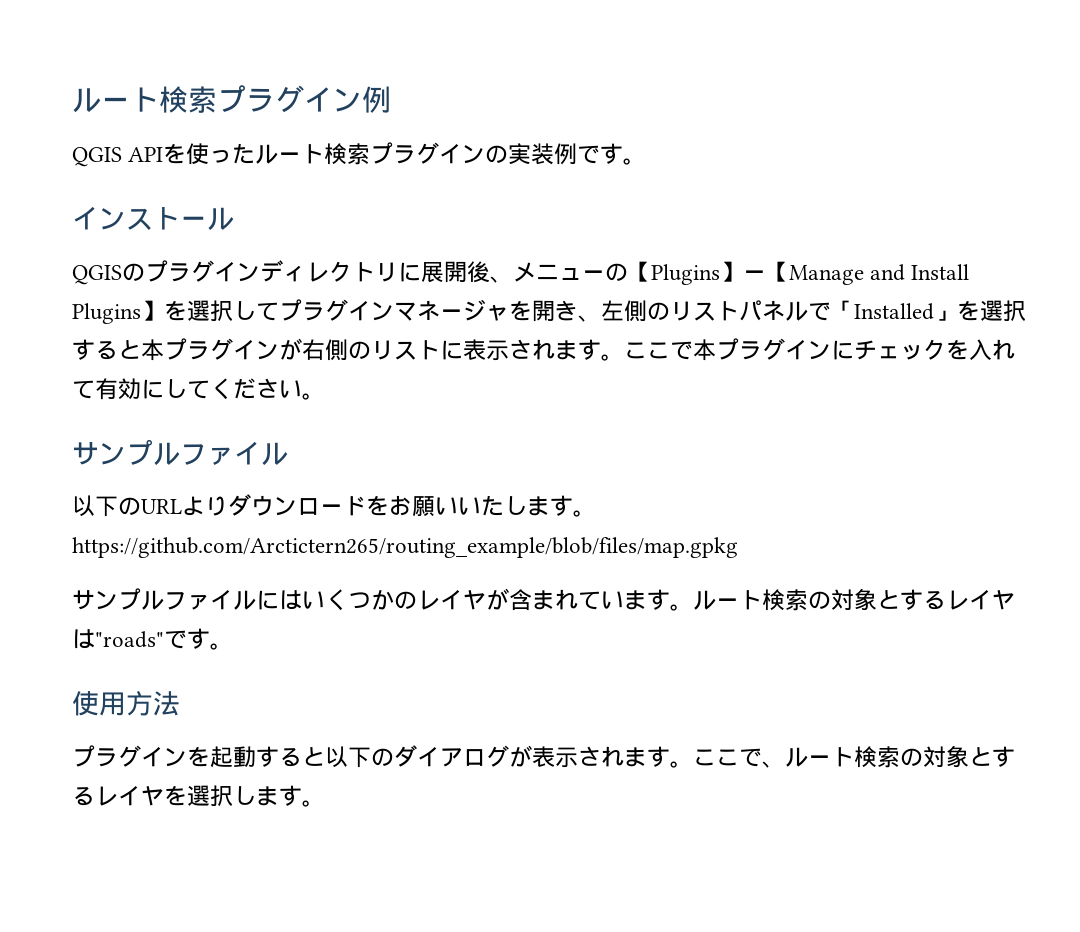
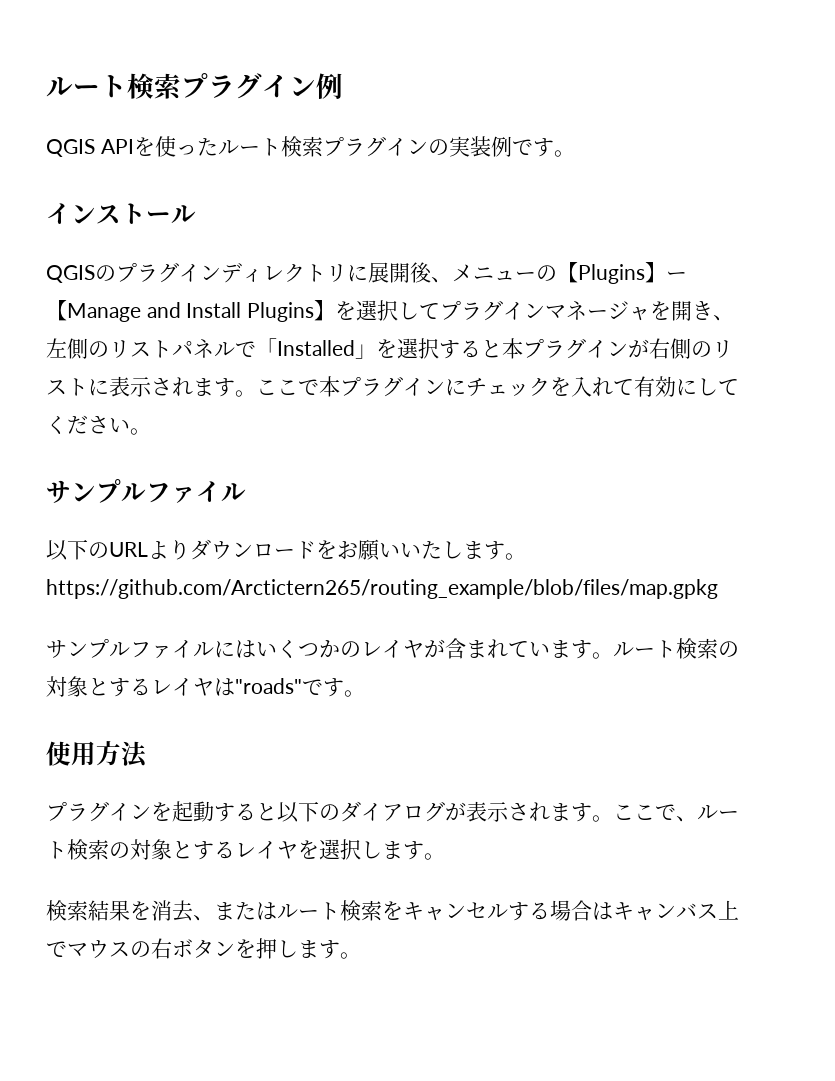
(325, 803) none -> [46,900,739,922] [46,938,361,959] // 検索結果を消去、またはルート検索をキャンセルする場合はキャンバス上でマウスの右ボタンを押します。

